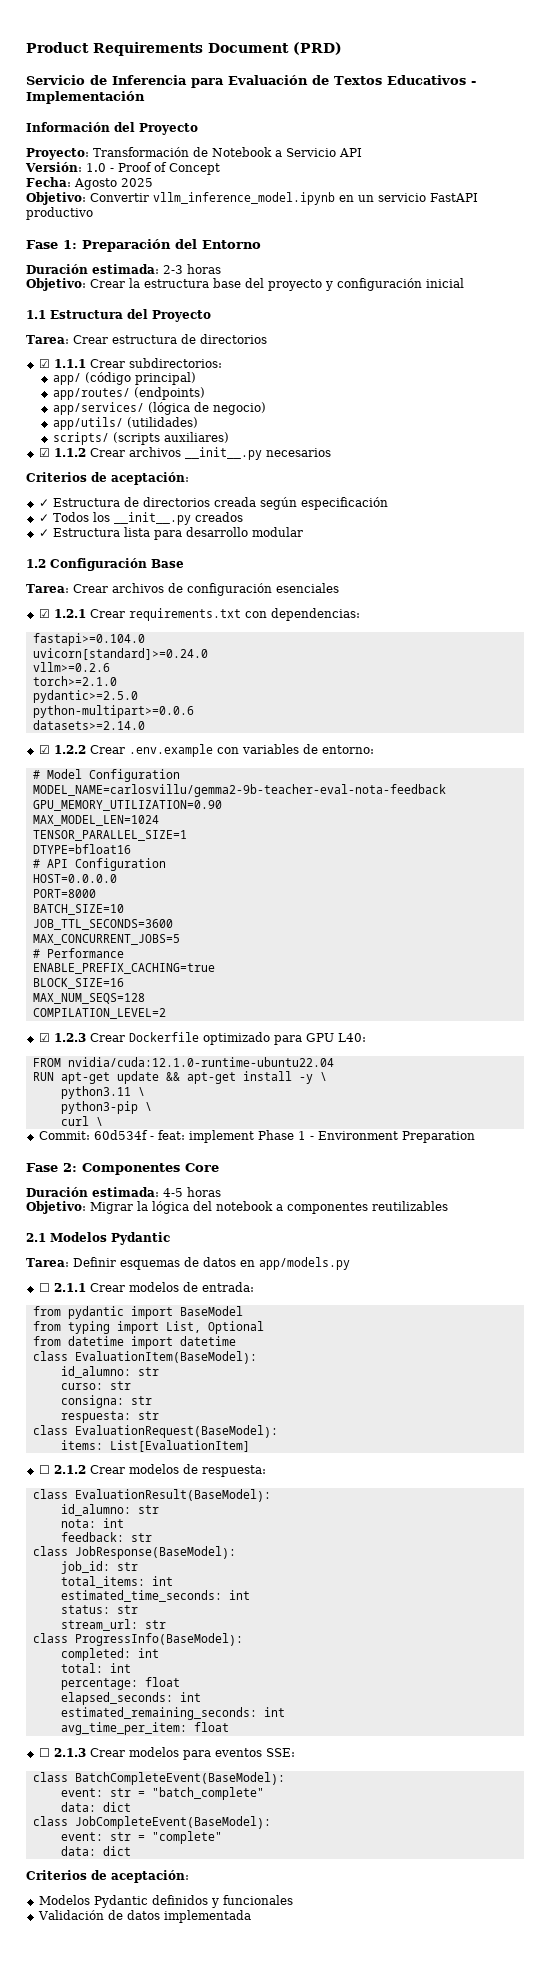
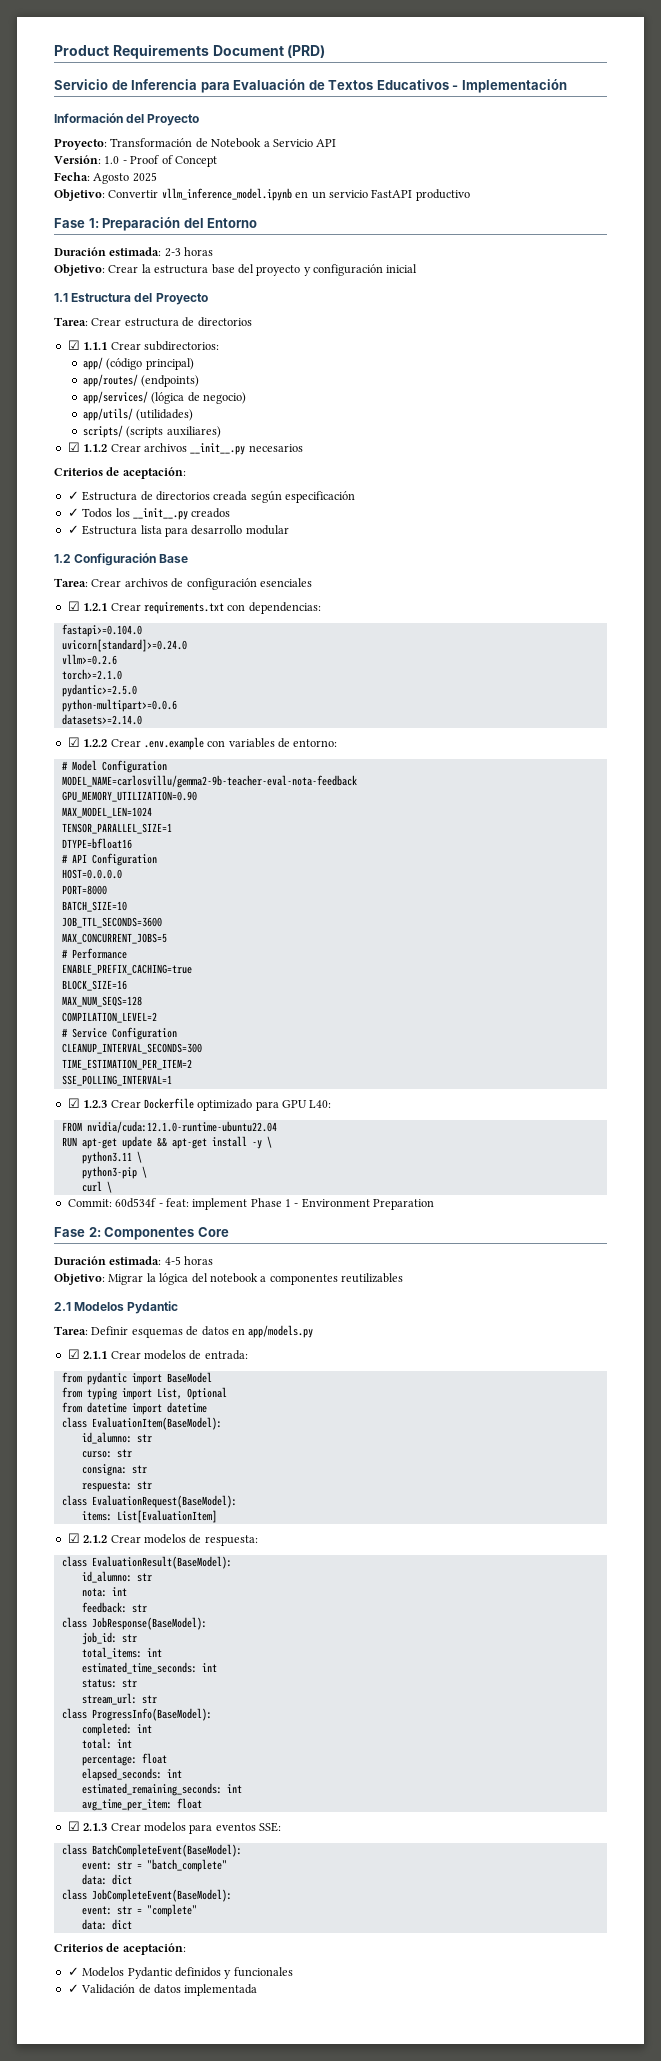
(166, 1013) none -> [61,1027,177,1040] [61,1043,202,1054] [61,1059,192,1070] [61,1075,172,1086] // # Service Configuration // CLEANUP_INTERVAL_SECONDS=300 // TIME_ESTIMATION_PER_ITEM=2 // SSE_POLLING_INTERVAL=1
[38,1283,50,1292] ☐ -> [67,1349,80,1359] ☑
[38,1465,50,1474] ☐ -> [67,1533,80,1543] ☑
[38,1748,50,1757] ☐ -> [67,1821,80,1831] ☑
(189, 1876) none -> [67,1967,79,1976] ✓
(293, 1900) none -> [67,1984,79,1993] ✓

